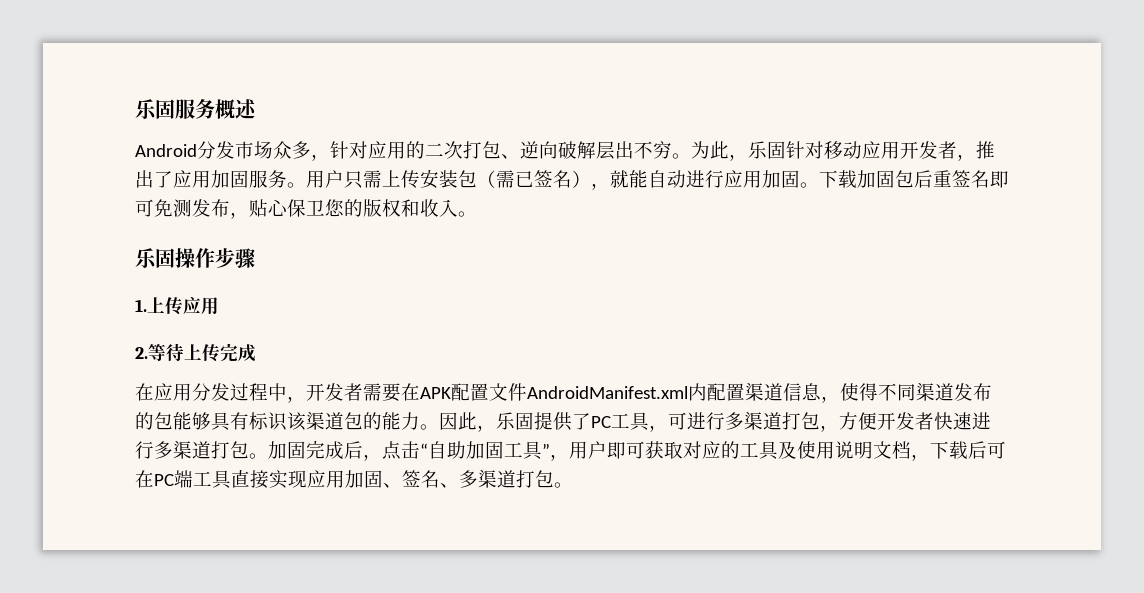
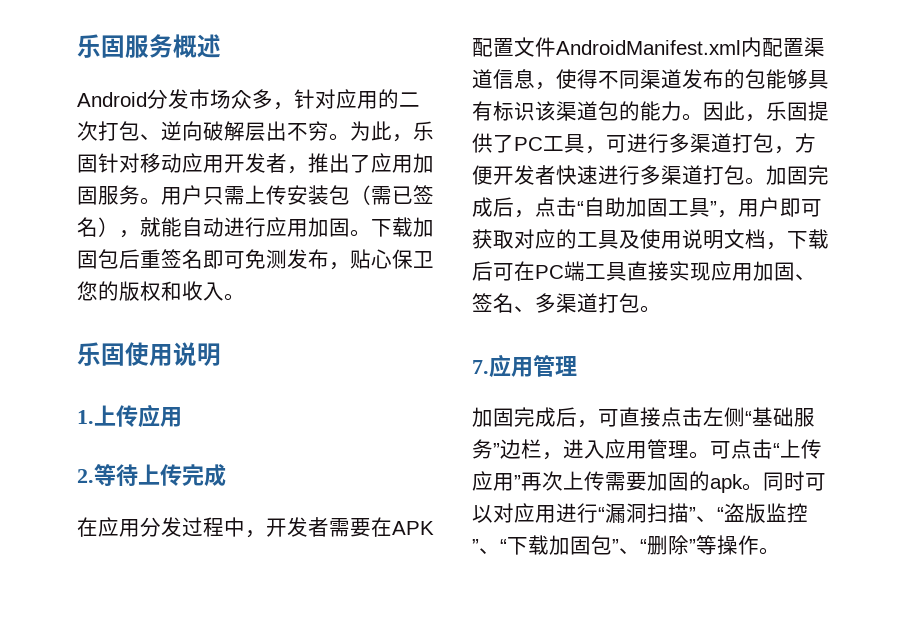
[175,248,255,268] 操作步骤 -> [125,342,221,366] 使用说明
(573, 485) none -> [472,354,577,378] [472,407,815,428] [472,439,822,460] [472,471,826,493] [472,503,808,523] [472,535,780,555] // 7.应用管理 // 加固完成后，可直接点击左侧“基础服务”边栏，进入应用管理。可点击“上传应用”再次上传需要加固的apk。同时可以对应用进行“漏洞扫描”、“盗版监控”、“下载加固包”、“删除”等操作。

